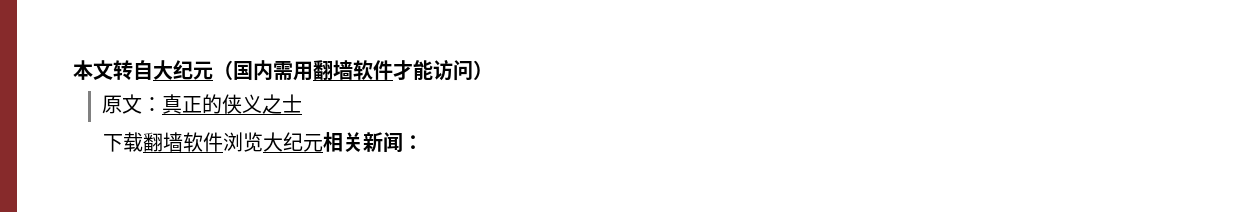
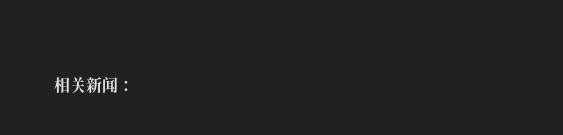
[73,60,493,81] [102,94,303,114] [102,132,323,152] 本文转自大纪元（国内需用翻墙软件才能访问） // 原文：真正的侠义之士 // 下载翻墙软件浏览大纪元 -> (54, 85) none

